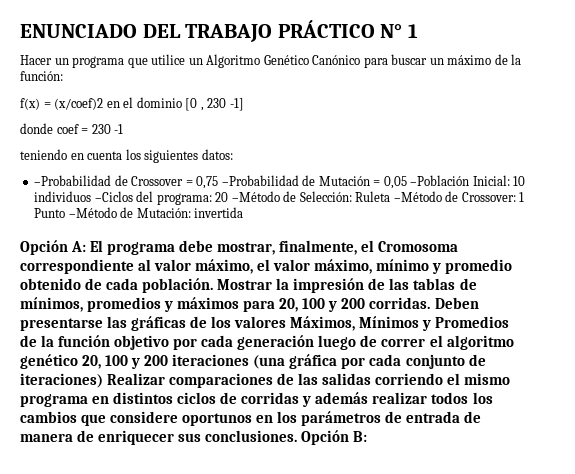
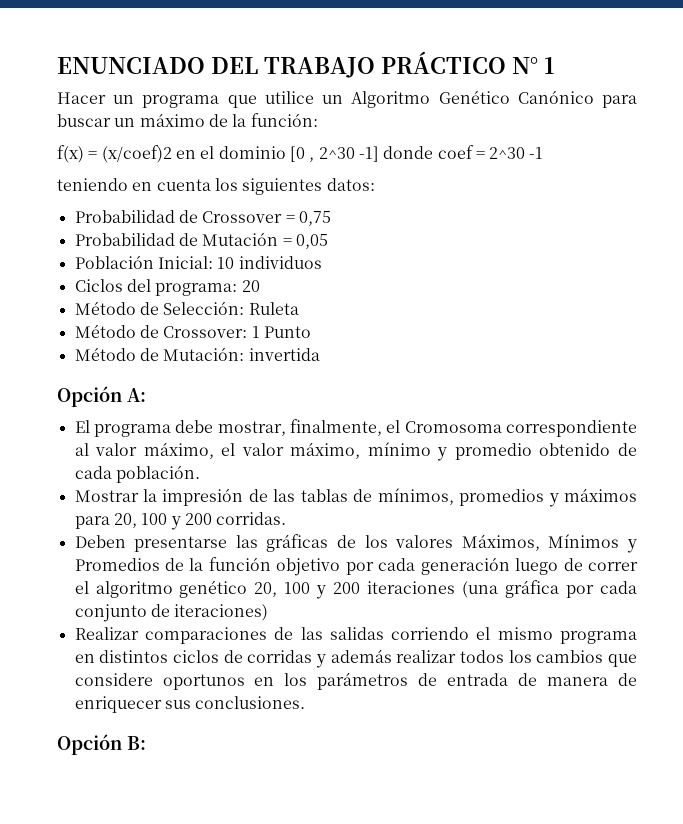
[207,98,227,108] 230 -> [318,147,355,159] 2^30
(244, 104) // -> (379, 154) none
[91,124,111,134] 230 -> [489,147,526,159] 2^30
[34,175,112,186] –Probabilidad -> [74,210,175,223] Probabilidad
[221,175,299,186] –Probabilidad -> [74,233,175,246] // Probabilidad
[410,175,470,186] –Población -> [74,255,154,269] // Población
[94,191,133,202] –Ciclos -> [74,279,123,292] // Ciclos
[231,191,280,202] –Método -> [74,301,136,315] // Método
[393,191,442,202] –Método -> [74,324,136,338] // Método
[68,207,117,218] –Método -> [74,347,136,361] // Método
(87, 246) none -> (146, 395) //
(214, 285) none -> (200, 474) //
(431, 303) none -> (287, 518) //
(103, 380) none -> (269, 612) //
(298, 436) none -> (306, 702) //

